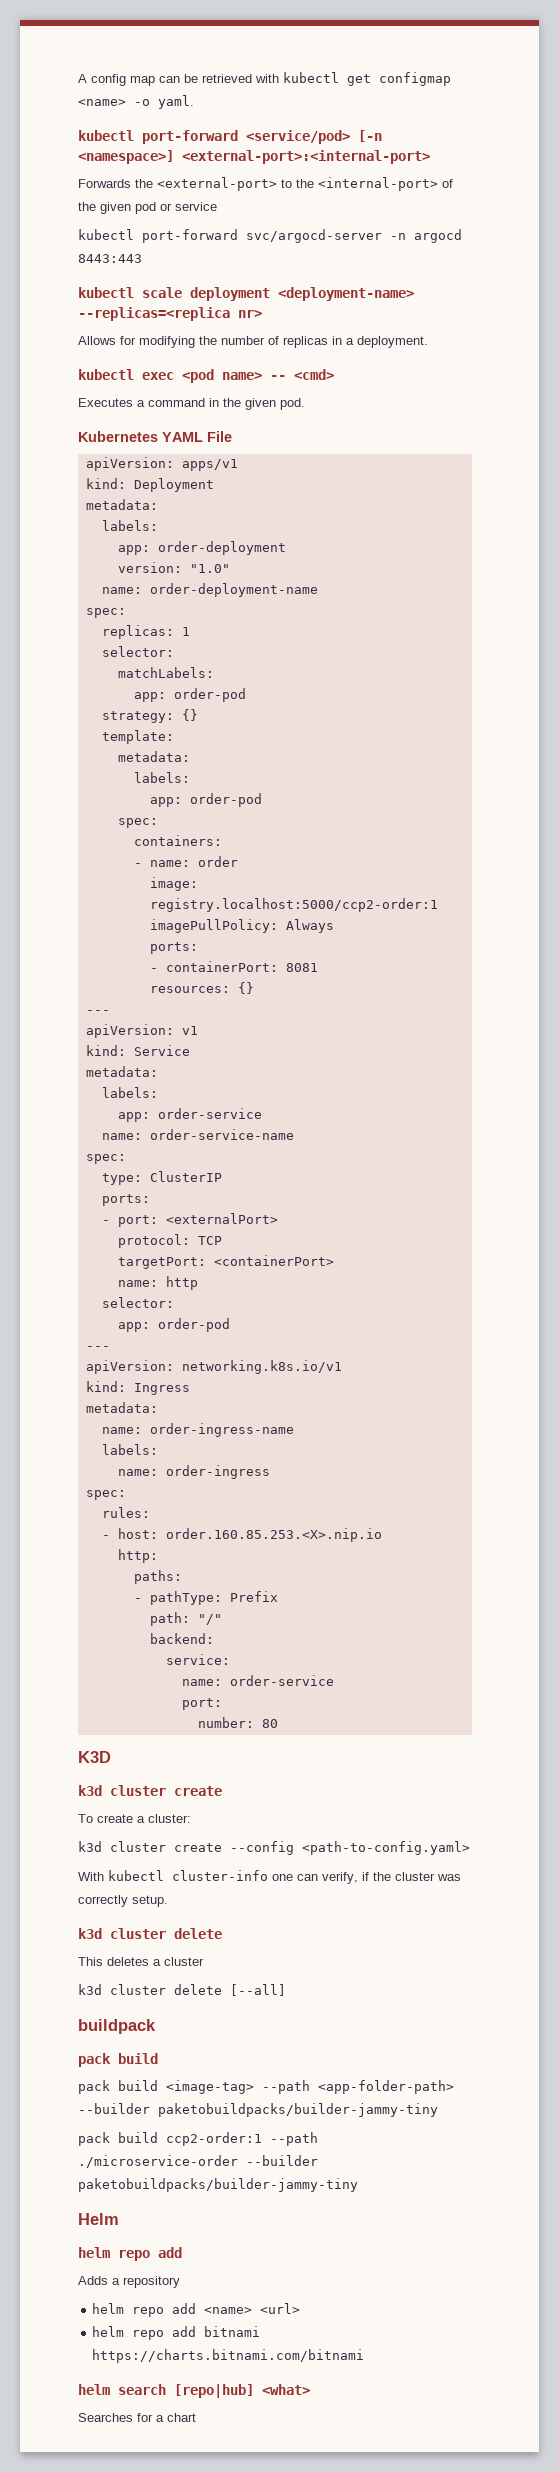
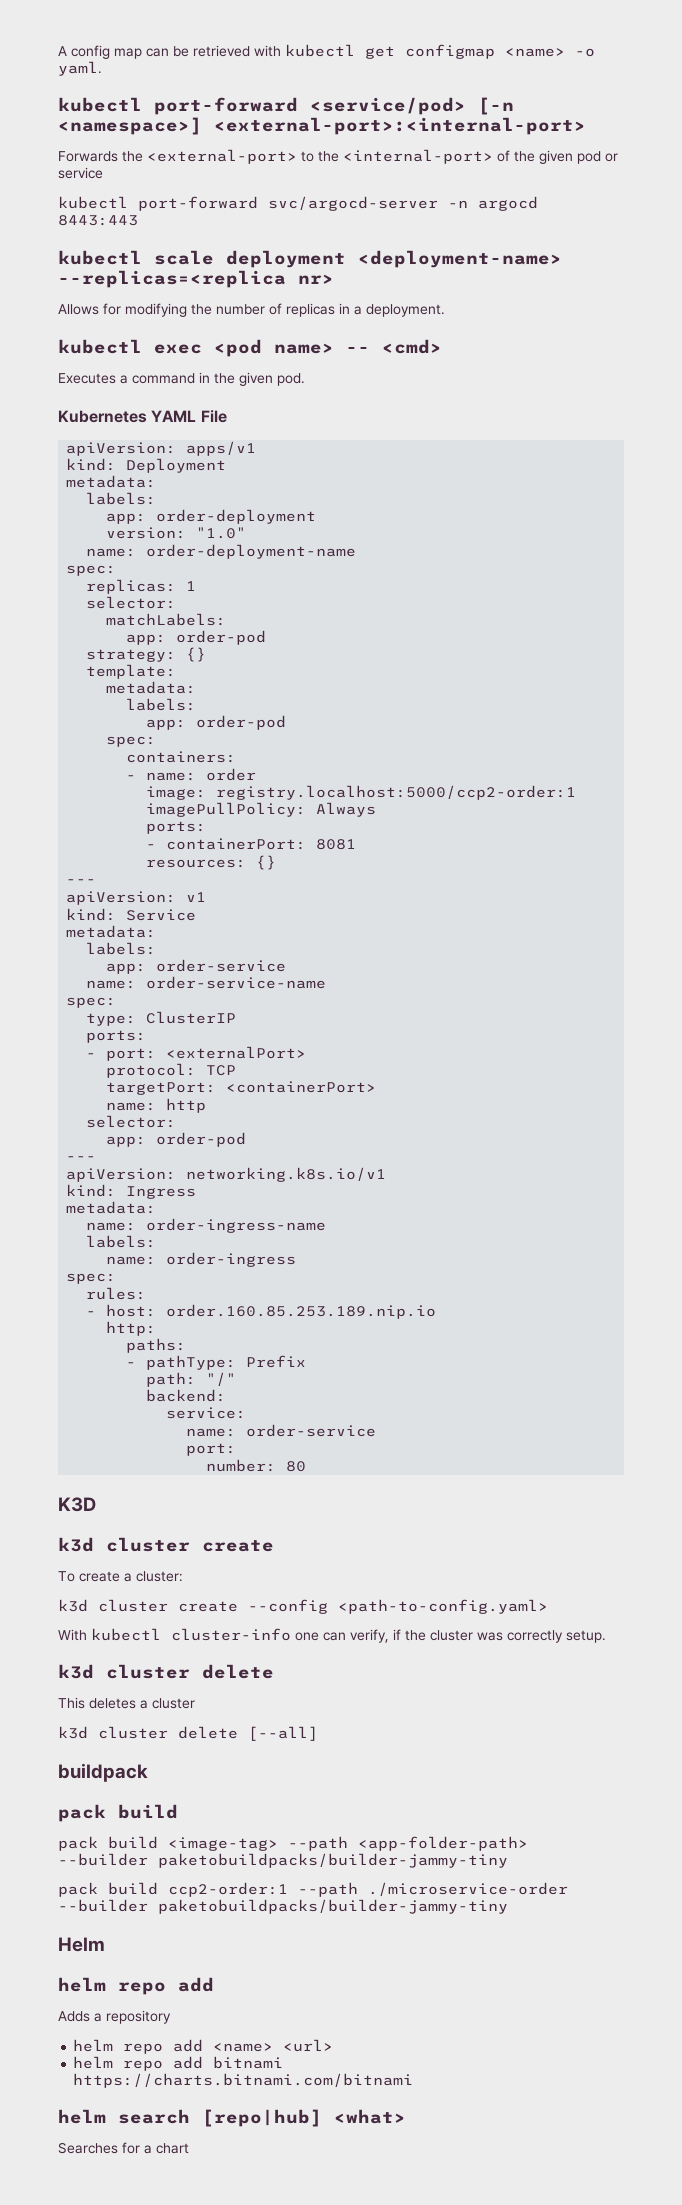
[165,1528,382,1542] order.160.85.253.<X>.nip.io -> [166,1304,437,1319] order.160.85.253.189.nip.io

